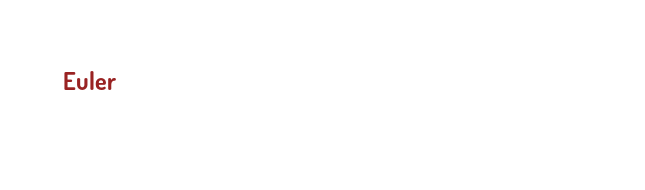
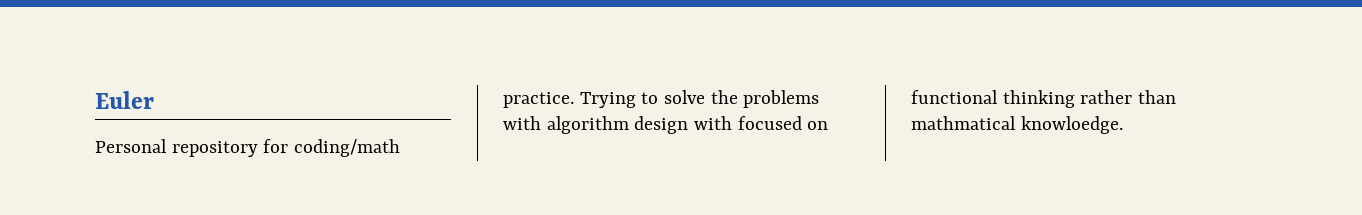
(116, 80) none -> [95,139,401,157] [503,90,820,108] [503,116,829,134] [911,90,1177,108] [911,116,1123,134] // Personal repository for coding/math practice. Trying to solve the problems with algorithm design with focused on functional thinking rather than mathmatical knowloedge.

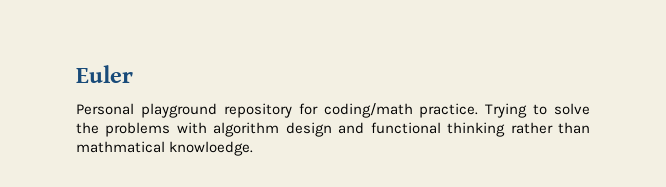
(167, 146) none -> [140,103,217,118] playground
[694,116,829,130] with focused on -> [338,122,365,134] and

